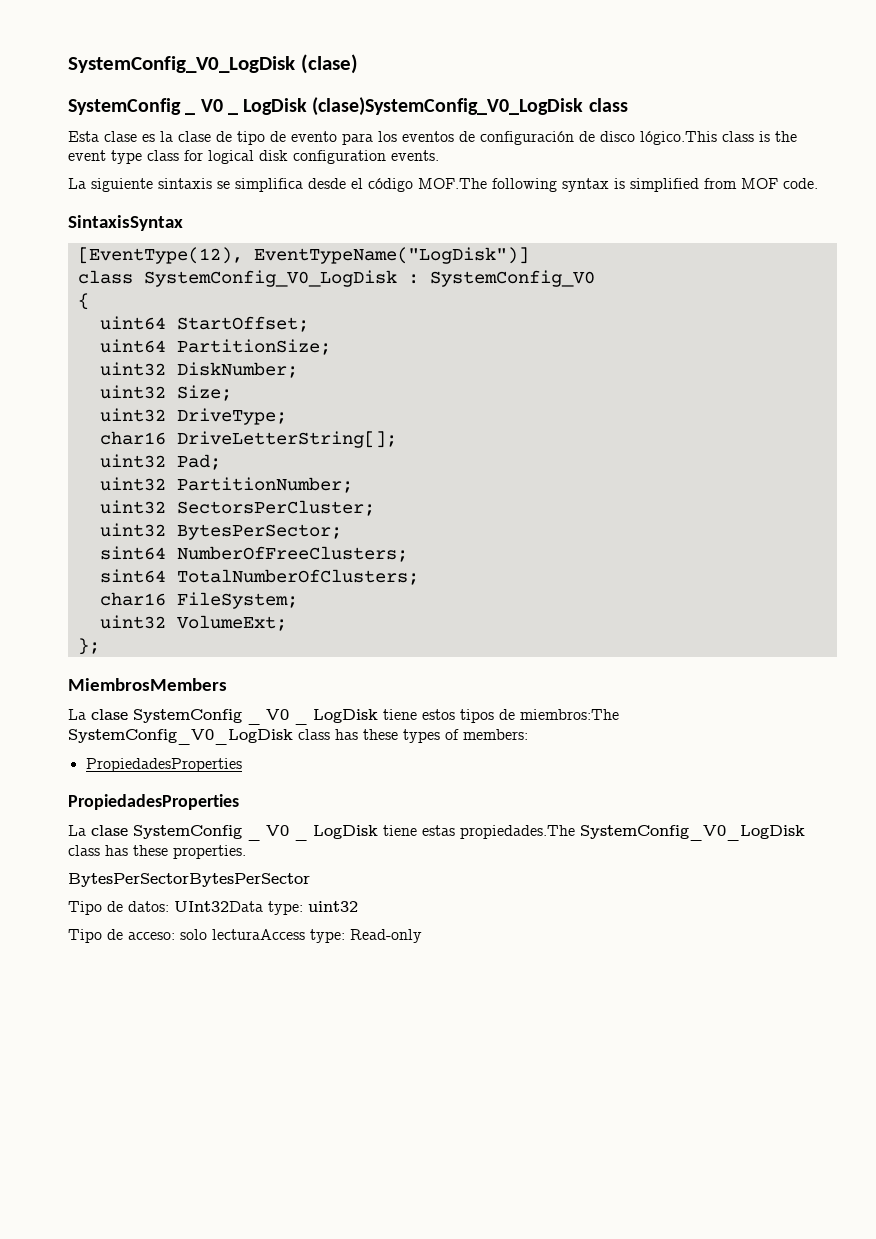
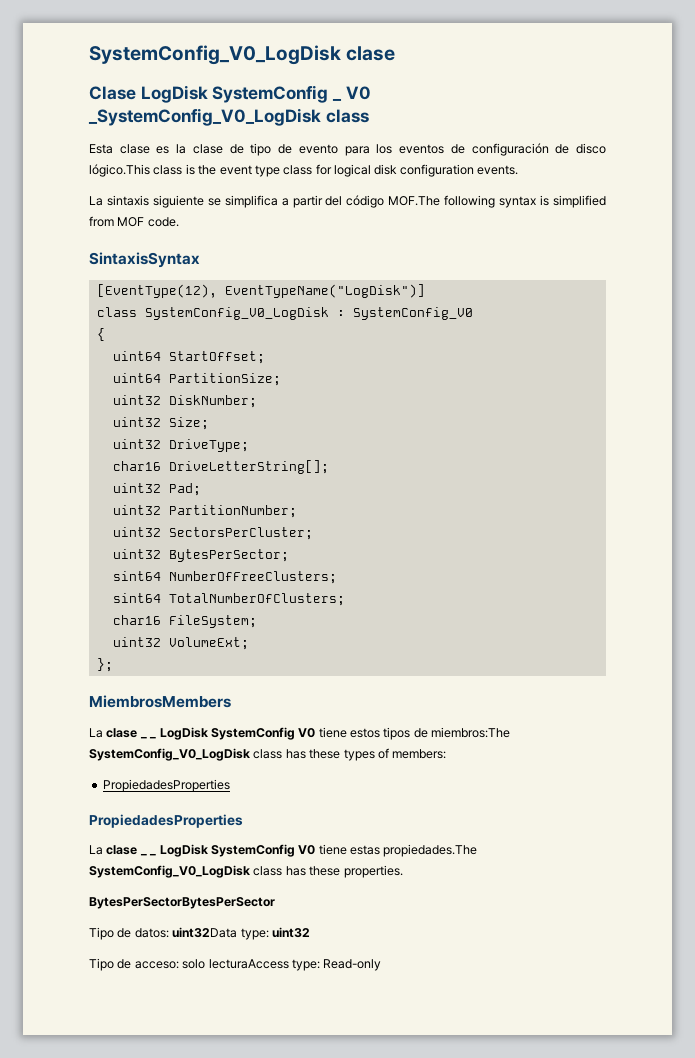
[68,54,358,74] [68,98,196,115] [200,99,223,112] [227,97,584,116] SystemConfig_V0_LogDisk (clase) // SystemConfig _ V0 _ LogDisk (clase)SystemConfig_V0_LogDisk -> [89,45,396,65] [89,85,371,103] [88,108,321,126] SystemConfig_V0_LogDisk clase // Clase LogDisk SystemConfig _ V0 _SystemConfig_V0_LogDisk
[91,178,363,192] siguiente sintaxis se simplifica desde el -> [106,195,343,208] sintaxis siguiente se simplifica a partir del
[133,709,261,725] [266,709,289,720] [294,709,378,725] SystemConfig _ V0 _ LogDisk -> [139,727,316,740] _ _ LogDisk SystemConfig V0
[133,825,261,841] [266,825,289,836] [294,825,378,841] SystemConfig _ V0 _ LogDisk -> [139,844,316,857] _ _ LogDisk SystemConfig V0
[174,901,263,912] UInt32Data -> [172,927,238,938] uint32Data

